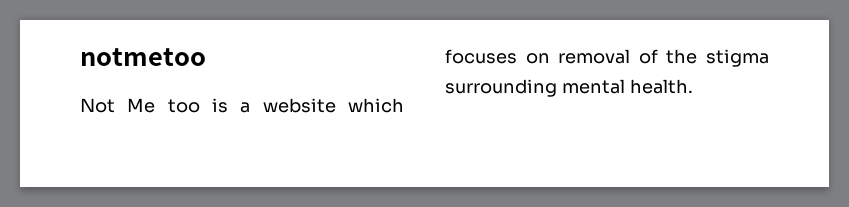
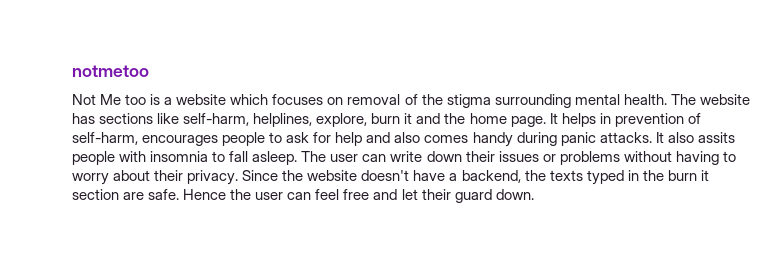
(693, 86) none -> [670,94,750,105] [72,113,701,127] [72,132,735,147] [72,151,736,165] [72,170,709,185] [72,189,534,203] The website has sections like self-harm, helplines, explore, burn it and the home page. It helps in prevention of self-harm, encourages people to ask for help and also comes handy during panic attacks. It also assits people with insomnia to fall asleep. The user can write down their issues or problems without having to worry about their privacy. Since the website doesn't have a backend, the texts typed in the burn it section are safe. Hence the user can feel free and let their guard down.

